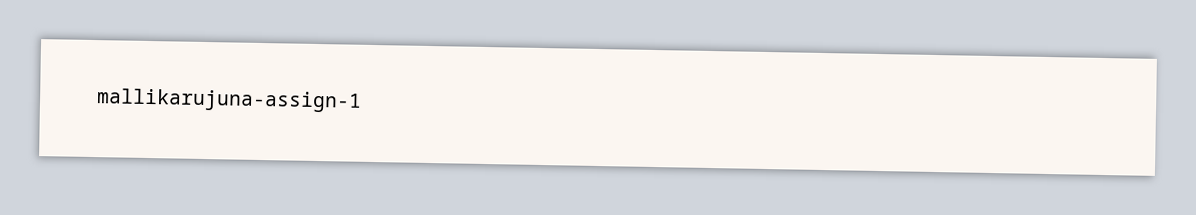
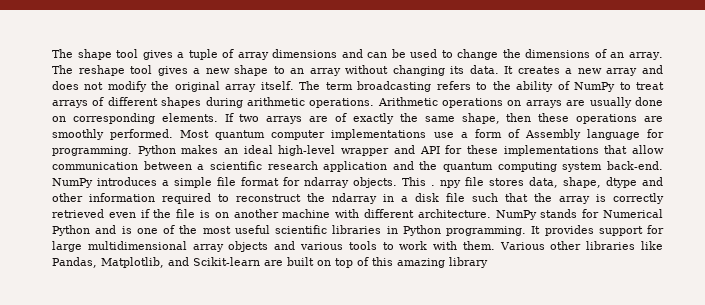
[96,88,362,113] mallikarujuna-assign-1 -> [52,49,664,60] [52,65,663,76] [52,81,665,92] [52,97,663,108] [52,113,664,124] [52,129,664,140] [52,145,664,156] [52,161,663,172] [52,177,663,188] [52,193,664,204] [52,209,663,220] [52,225,664,236] [52,241,663,252] [52,257,488,268] The shape tool gives a tuple of array dimensions and can be used to change the dimensions of an array. The reshape tool gives a new shape to an array without changing its data. It creates a new array and does not modify the original array itself. The term broadcasting refers to the ability of NumPy to treat arrays of different shapes during arithmetic operations. Arithmetic operations on arrays are usually done on corresponding elements. If two arrays are of exactly the same shape, then these operations are smoothly performed. Most quantum computer implementations use a form of Assembly language for programming. Python makes an ideal high-level wrapper and API for these implementations that allow communication between a scientific research application and the quantum computing system back-end. NumPy introduces a simple file format for ndarray objects. This . npy file stores data, shape, dtype and other information required to reconstruct the ndarray in a disk file such that the array is correctly retrieved even if the file is on another machine with different architecture. NumPy stands for Numerical Python and is one of the most useful scientific libraries in Python programming. It provides support for large multidimensional array objects and various tools to work with them. Various other libraries like Pandas, Matplotlib, and Scikit-learn are built on top of this amazing library

